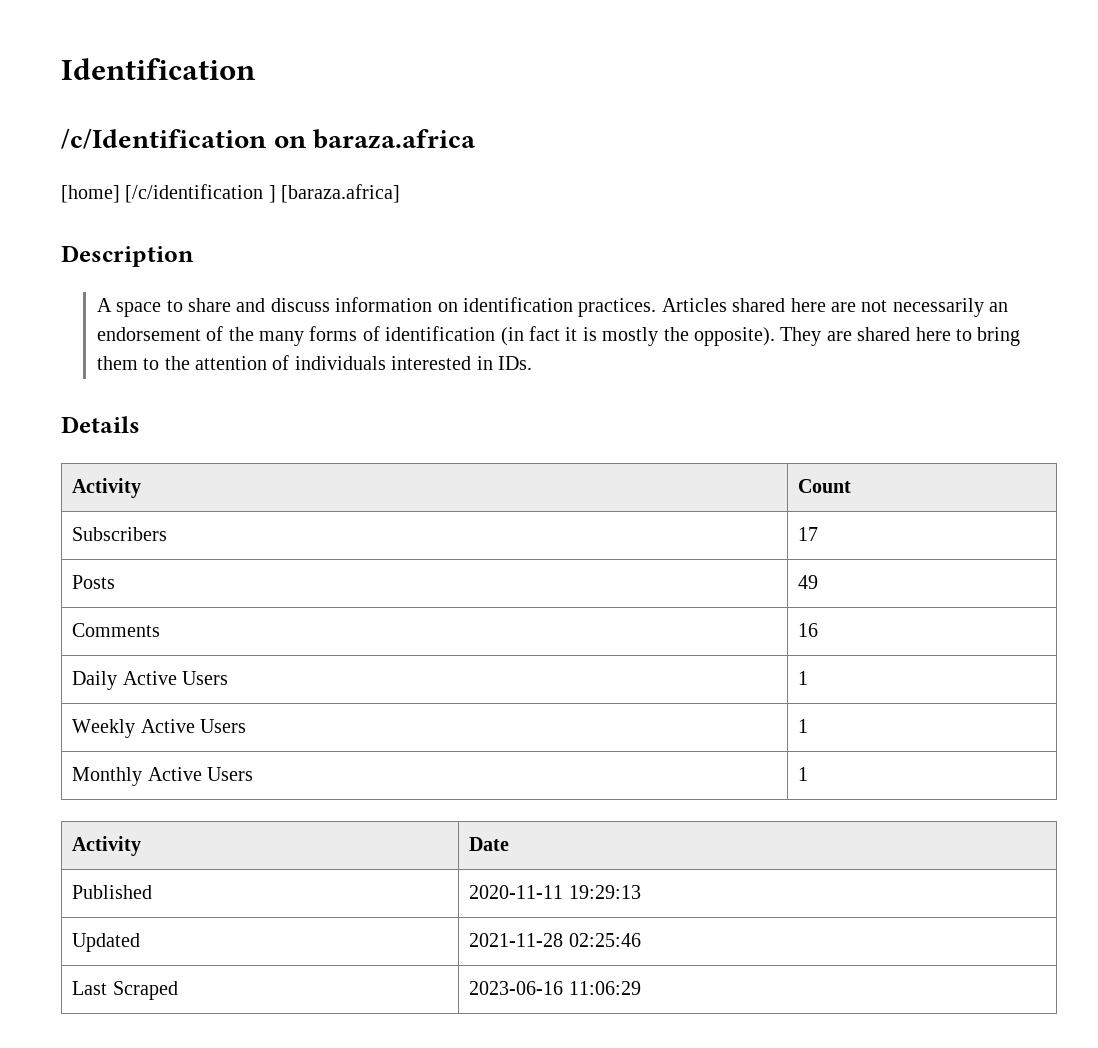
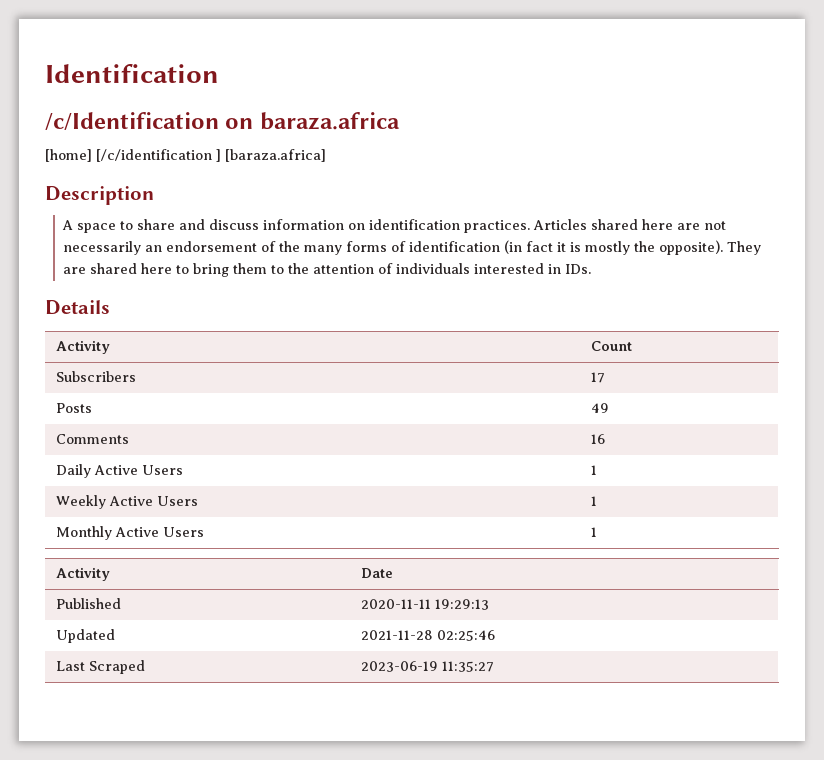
[469,981,641,995] 2023-06-16 11:06:29 -> [361,661,495,672] 2023-06-19 11:35:27

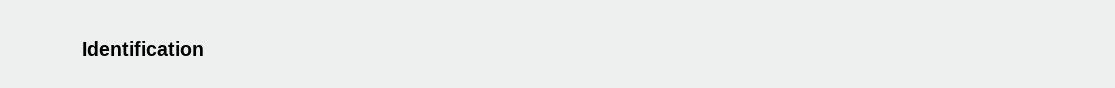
[45,112,400,130] [45,149,326,162] [45,186,154,205] [61,219,726,233] [62,240,761,255] [62,263,591,277] [45,300,110,315] [56,340,111,354] [591,341,633,351] [56,371,137,382] [591,372,606,383] [56,403,93,413] [591,403,610,413] [56,434,130,444] [591,434,606,444] [56,464,184,478] [591,465,598,475] [56,495,199,509] [591,496,598,506] [56,526,205,540] [591,527,598,537] [56,567,111,581] [361,568,394,578] [56,598,122,609] [361,599,490,610] [56,629,116,643] [361,630,496,641] [56,660,146,674] [361,661,495,672] // /c/Identification on baraza.africa // [home] [/c/identification ] [baraza.africa] // Description // A space to share and discuss information on identification practices. Articles shared here are not necessarily an endorsement of the many forms of identification (in fact it is mostly the opposite). They are shared here to bring them to the attention of individuals interested in IDs. // Details // Activity | Count // Subscribers | 17 // Posts | 49 // Comments | 16 // Daily Active Users | 1 // Weekly Active Users | 1 // Monthly Active Users | 1 // Activity | Date // Published | 2020-11-11 19:29:13 // Updated | 2021-11-28 02:25:46 // Last Scraped | 2023-06-19 11:35:27 -> (204, 48) none

